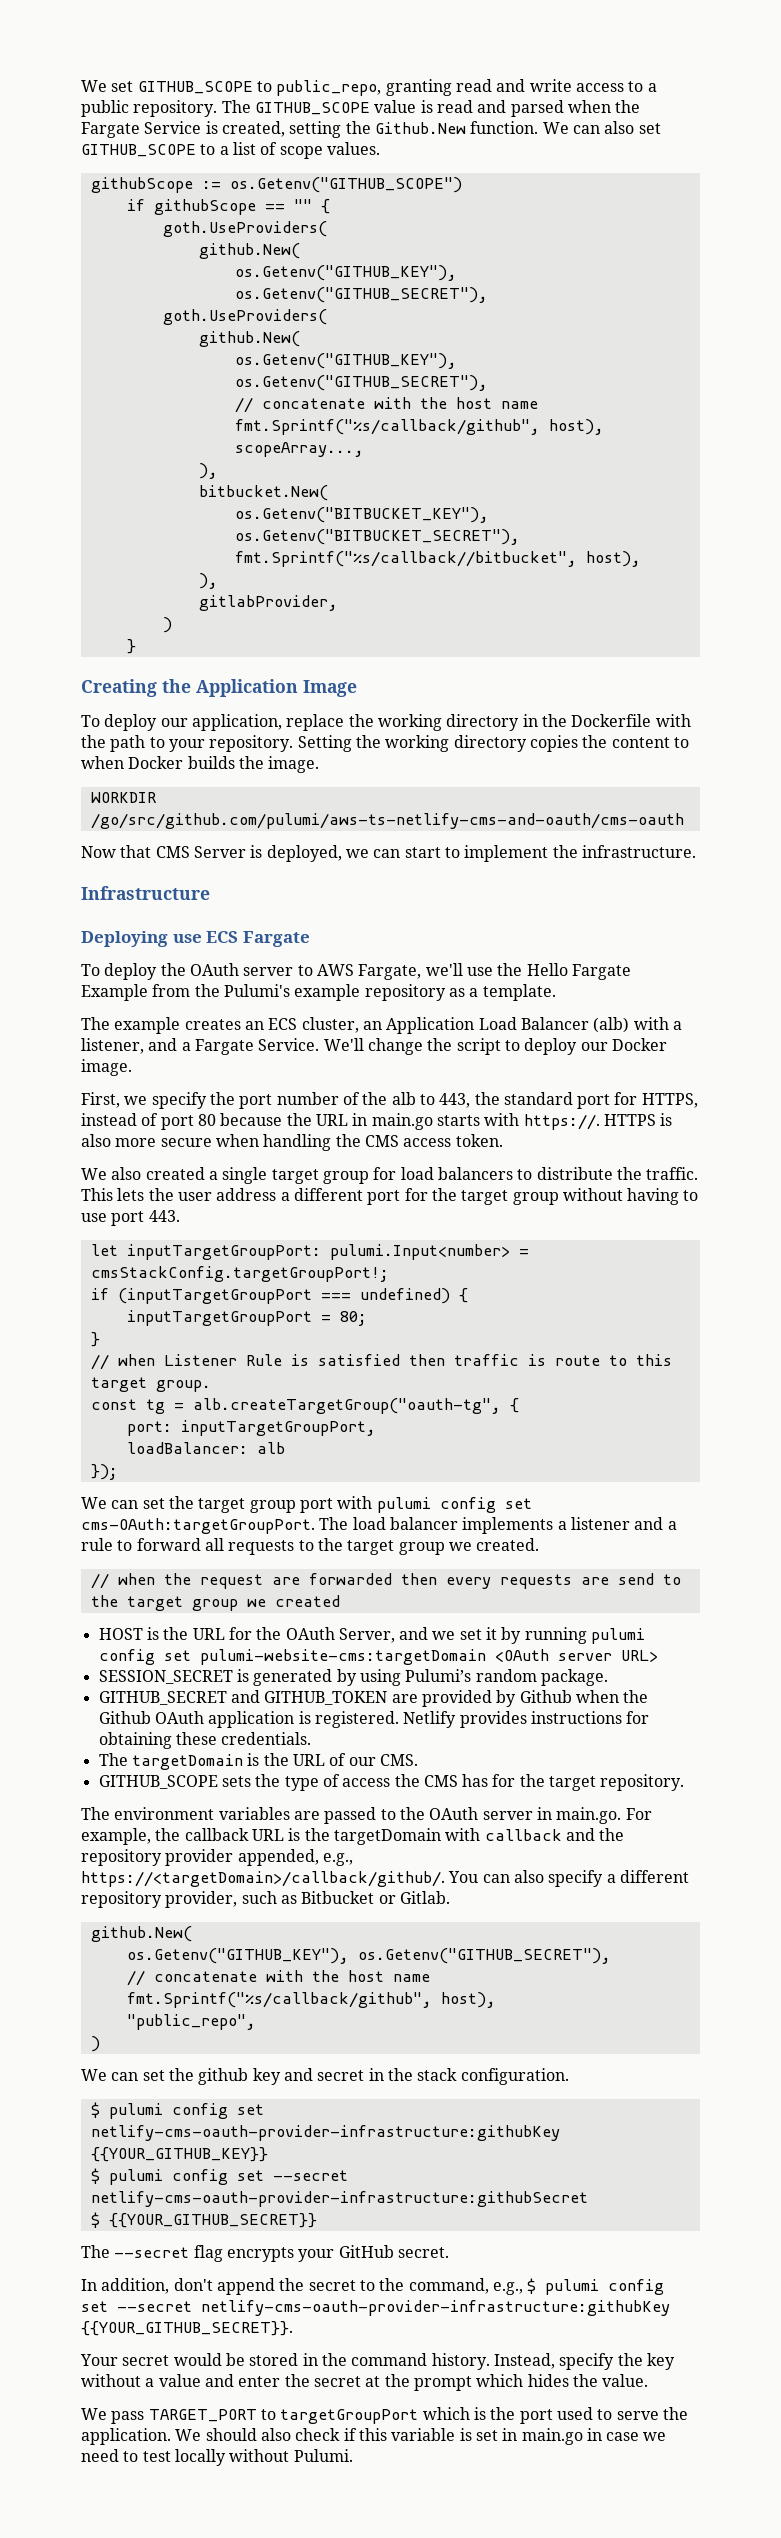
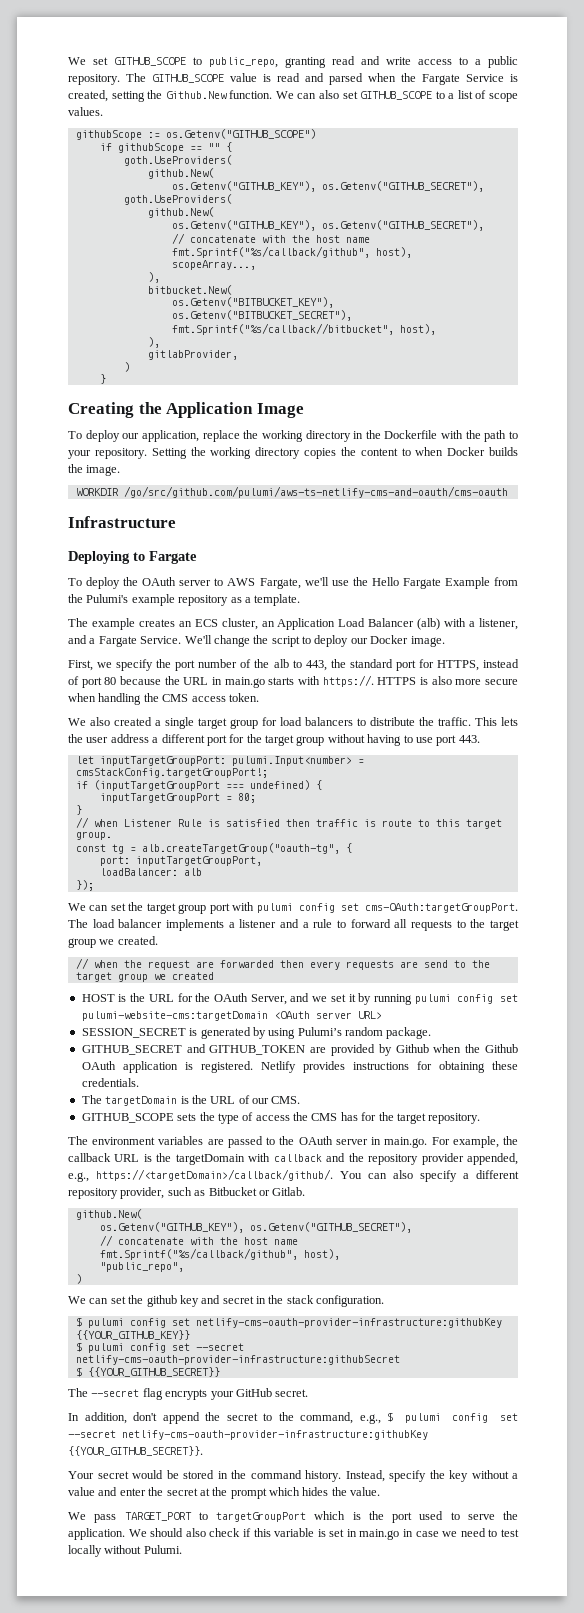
[81,845,696,862] // Now that CMS Server is deployed, we can start to implement the infrastructure. -> (508, 492) none
[172,931,239,943] use ECS -> [133,552,145,561] to

